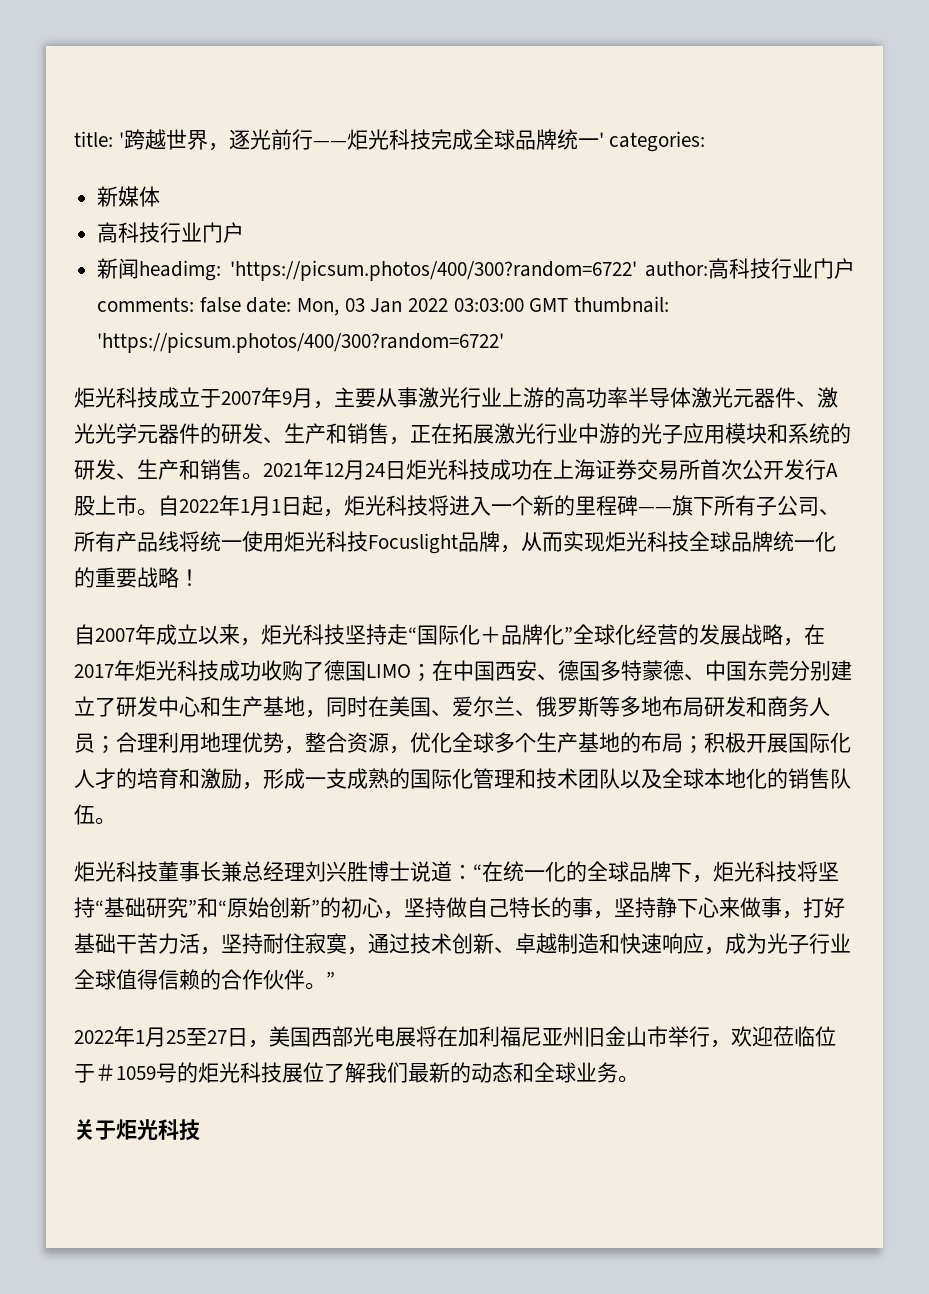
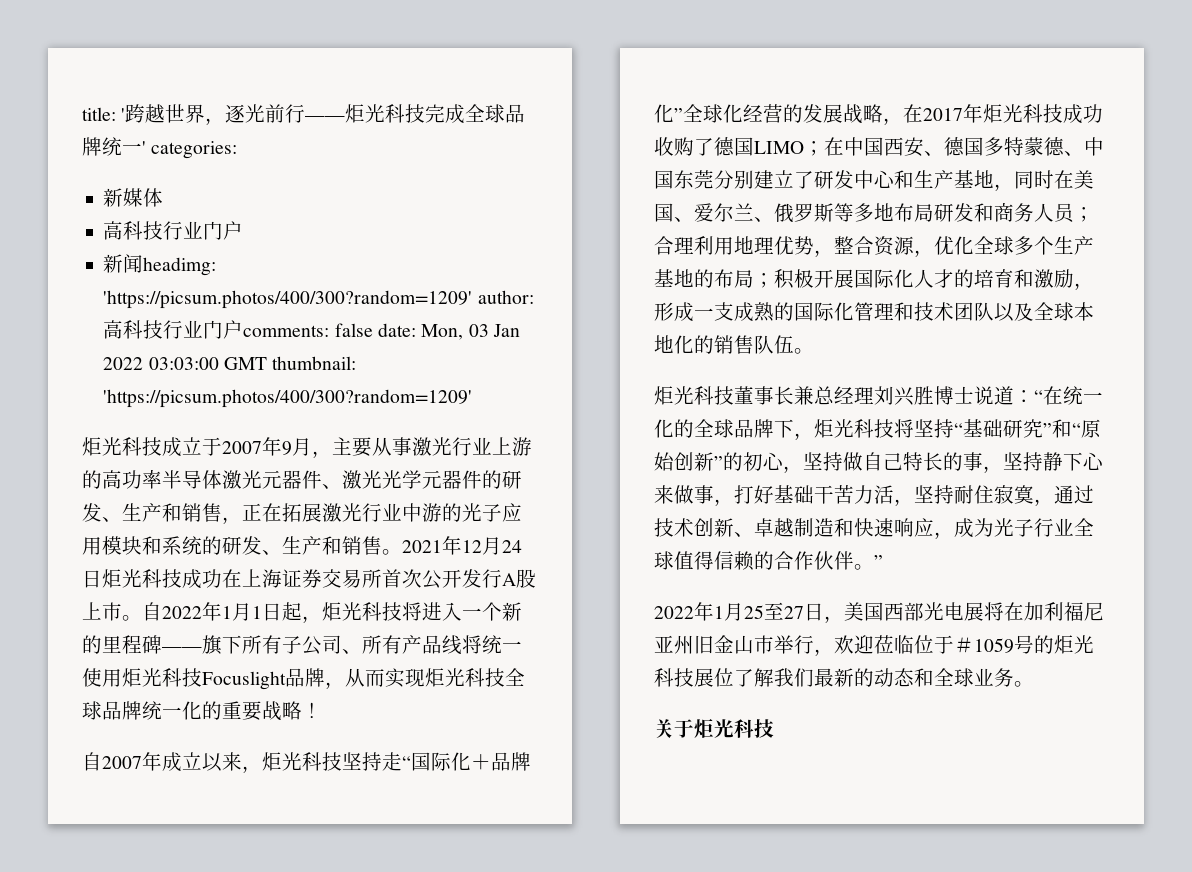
[229,260,637,281] 'https://picsum.photos/400/300?random=6722' -> [103,290,473,309] 'https://picsum.photos/400/300?random=1209'
[97,332,505,353] 'https://picsum.photos/400/300?random=6722' -> [103,389,473,408] 'https://picsum.photos/400/300?random=1209'

